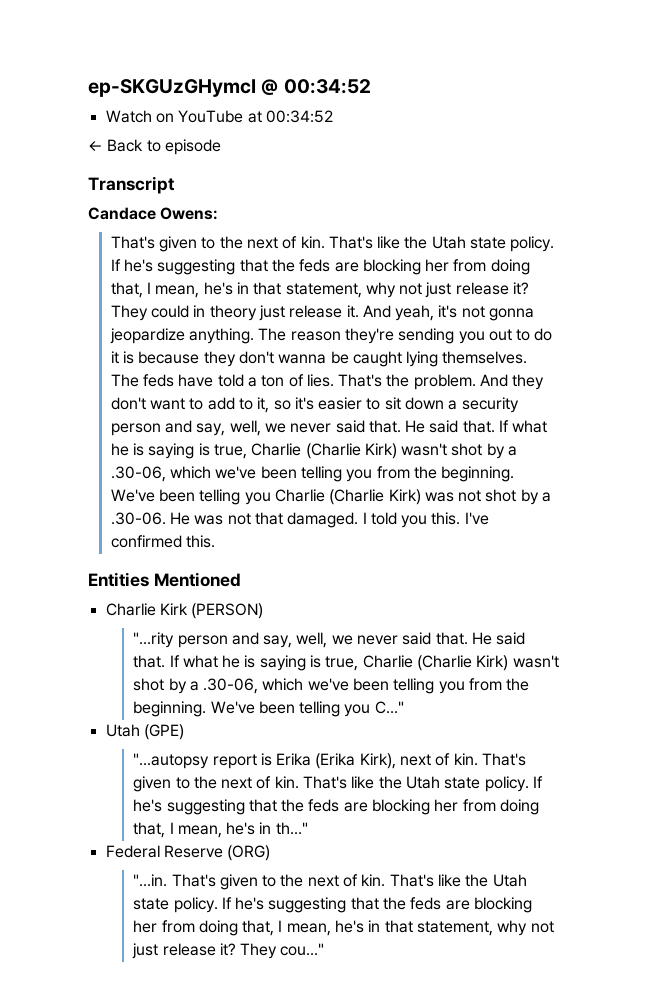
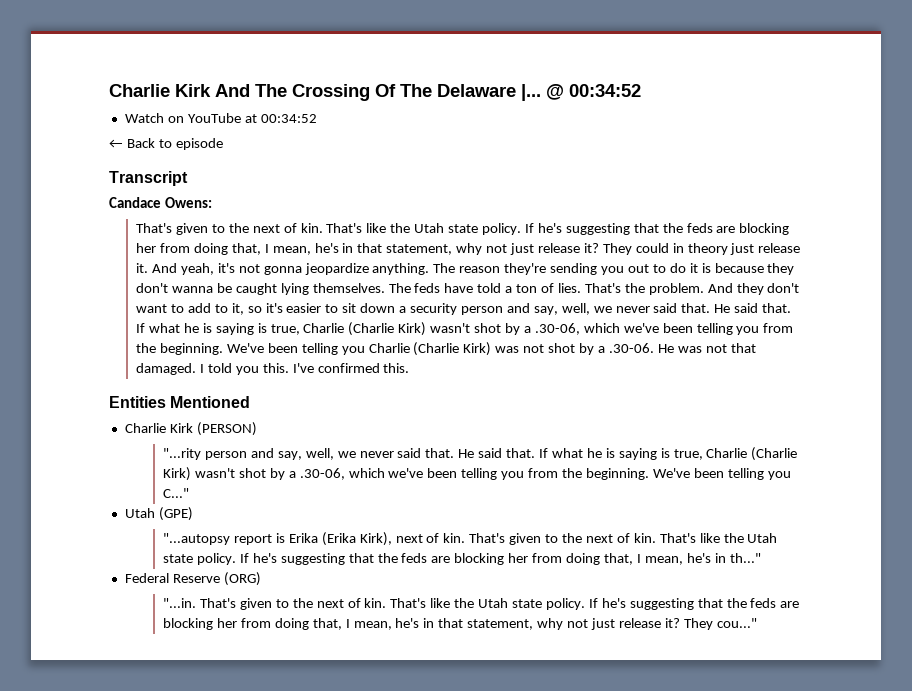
[88,79,256,97] ep-SKGUzGHymcI -> [109,84,541,101] Charlie Kirk And The Crossing Of The Delaware |...

